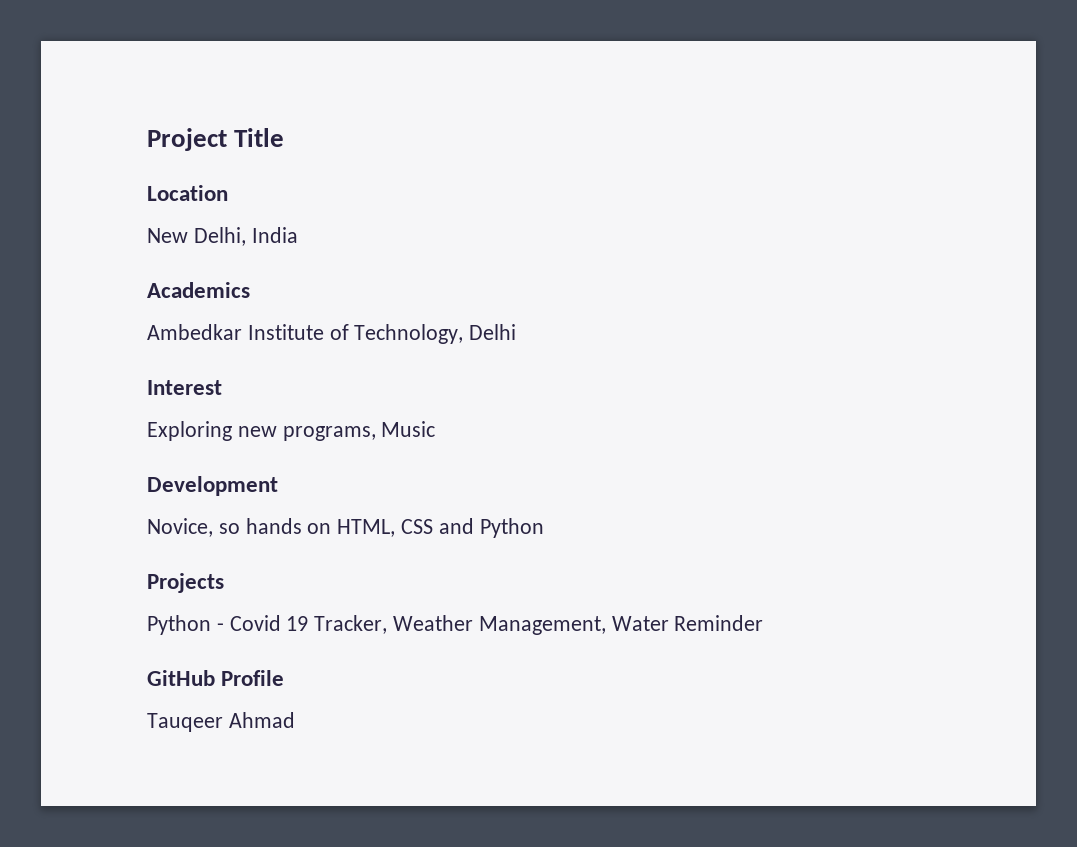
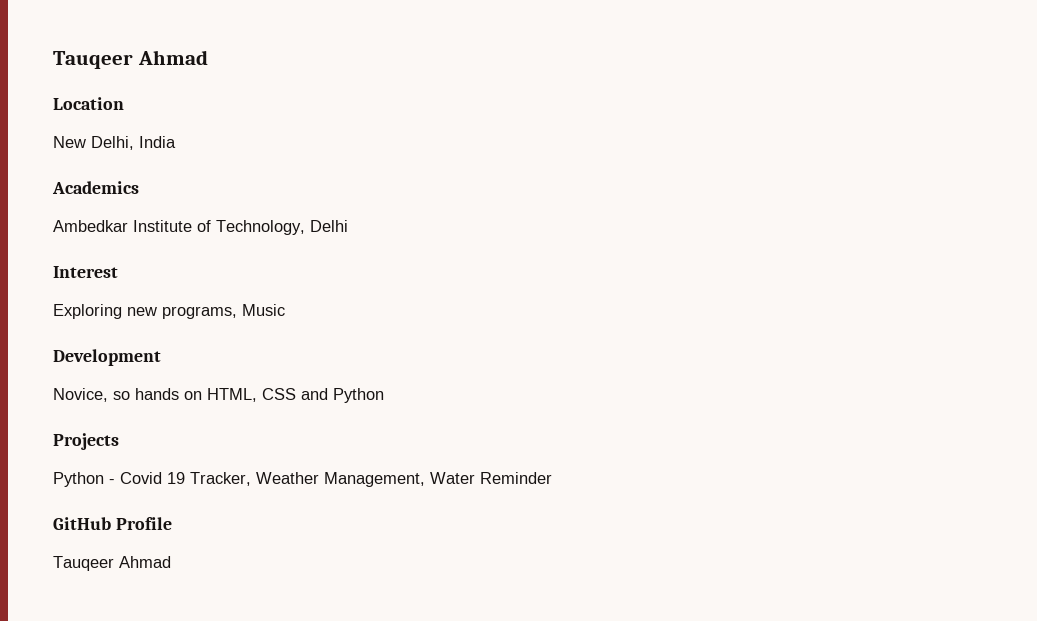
[147,128,285,151] Project Title -> [53,50,208,69] Tauqeer Ahmad

